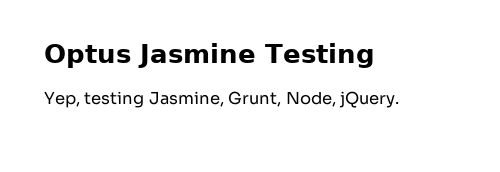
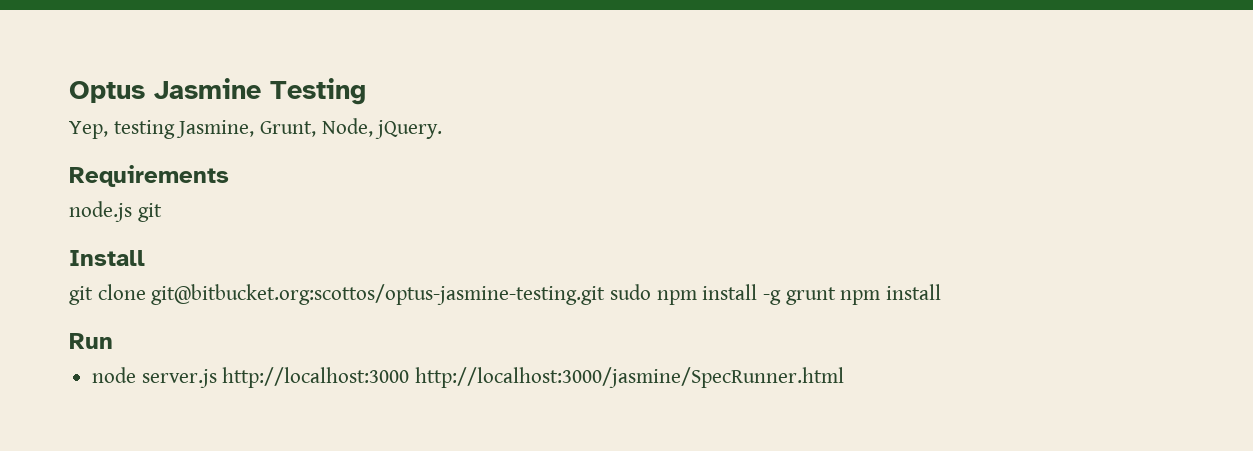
(400, 99) none -> [69,165,229,187] [69,201,162,222] [69,250,145,266] [69,284,942,305] [69,333,113,349] [92,367,845,388] // Requirements // node.js git // Install // git clone git@bitbucket.org:scottos/optus-jasmine-testing.git sudo npm install -g grunt npm install // Run // node server.js http://localhost:3000 http://localhost:3000/jasmine/SpecRunner.html

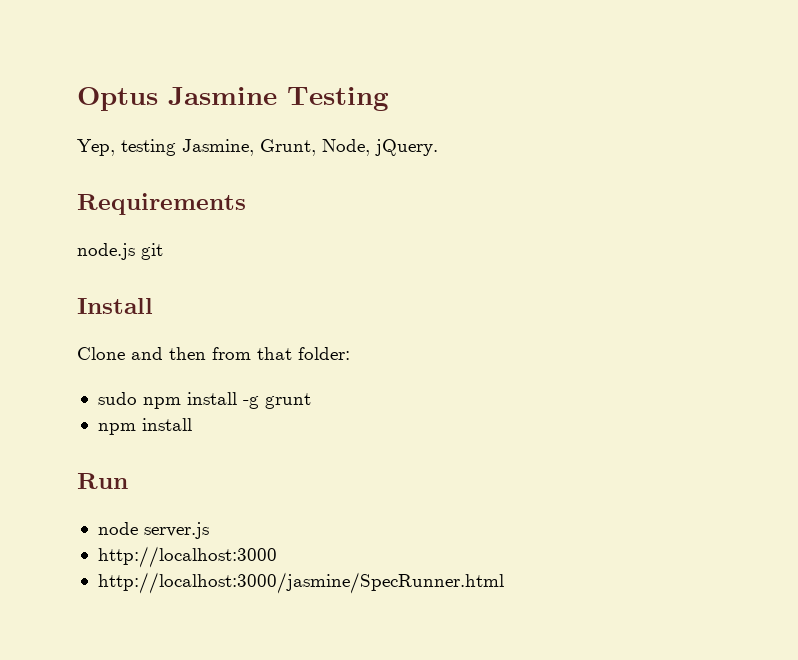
[69,284,606,305] git clone git@bitbucket.org:scottos/optus-jasmine-testing.git -> [77,347,350,360] Clone and then from that folder: //
(836, 296) none -> (311, 401) //
(217, 378) none -> (209, 530) //
(410, 377) none -> (277, 557) //

